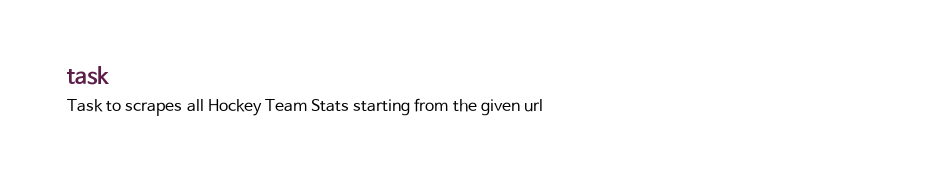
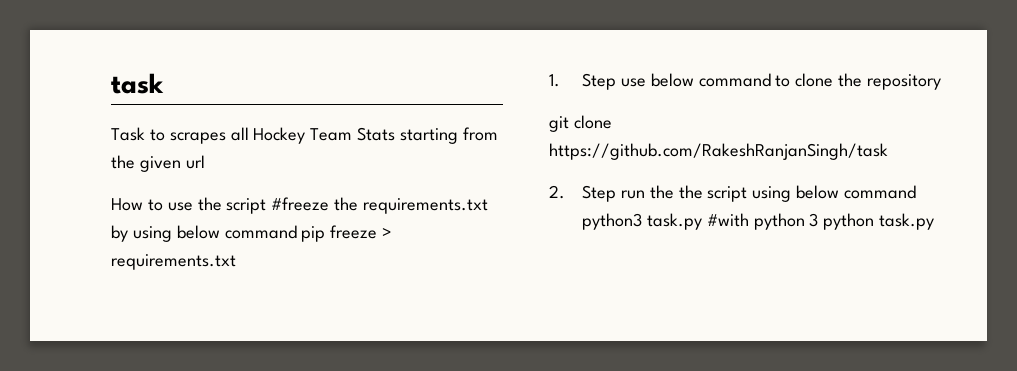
(544, 105) none -> [111,197,489,214] [111,225,393,242] [111,254,236,270] [549,73,941,90] [549,115,612,132] [549,143,888,160] [549,185,916,202] [581,213,935,230] // How to use the script #freeze the requirements.txt by using below command pip freeze > requirements.txt // 1. Step use below command to clone the repository // git clone https://github.com/RakeshRanjanSingh/task // 2. Step run the the script using below command python3 task.py #with python 3 python task.py

